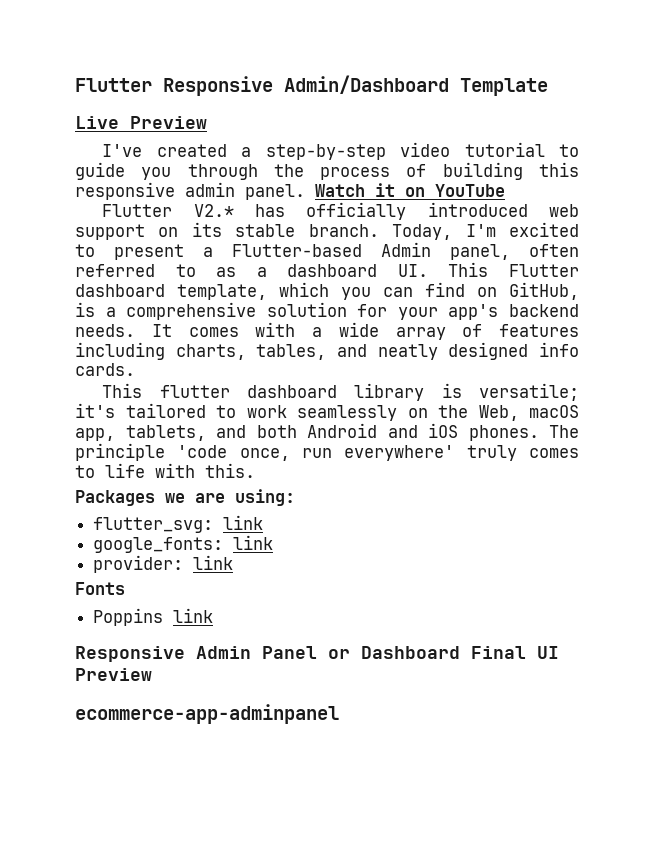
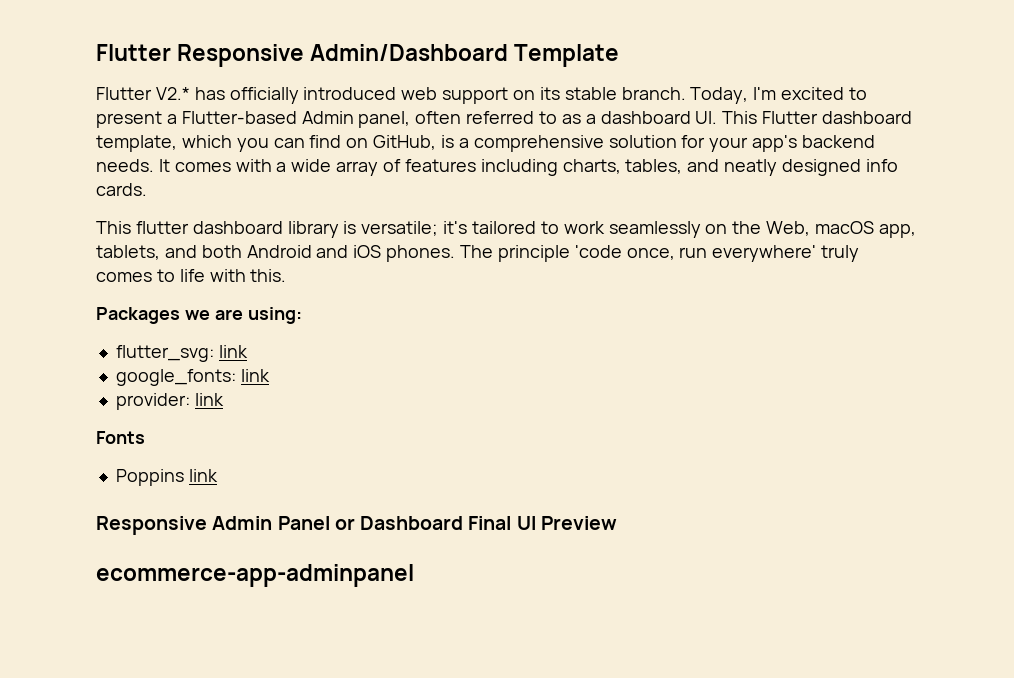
[75,116,207,129] [102,142,580,160] [75,162,579,180] [75,182,505,200] // Live Preview // I've created a step-by-step video tutorial to guide you through the process of building this responsive admin panel. Watch it on YouTube -> (620, 55) none

